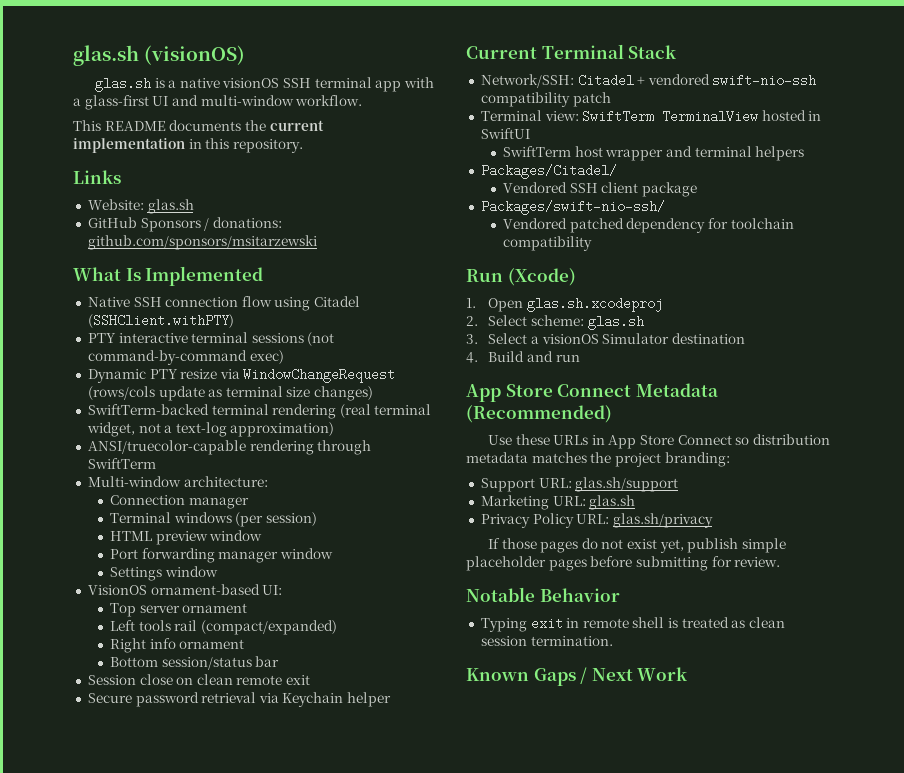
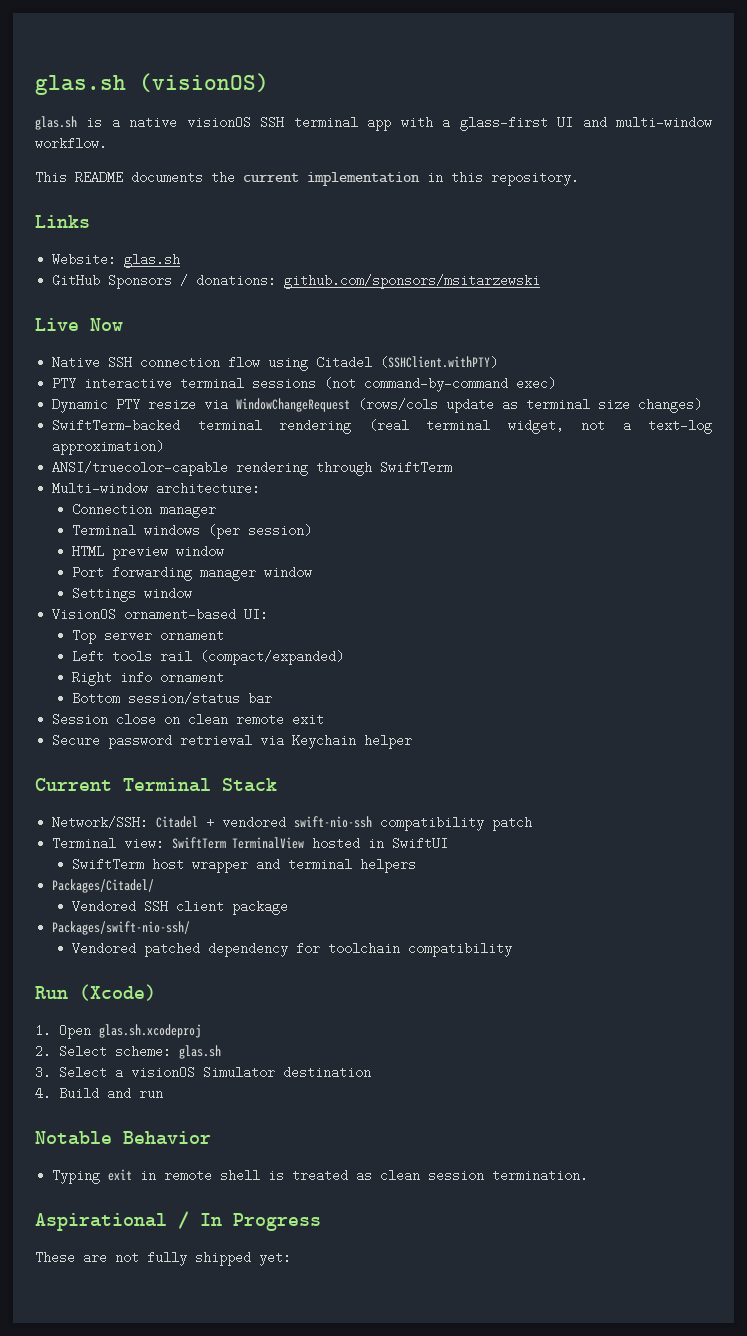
[73,266,264,286] What Is Implemented -> [35,318,123,331] Live Now
[466,383,718,402] [466,405,612,423] [487,434,831,449] [466,452,730,467] [480,477,679,492] [480,495,636,510] [480,513,713,528] [487,538,787,553] [466,556,781,571] // App Store Connect Metadata (Recommended) // Use these URLs in App Store Connect so distribution metadata matches the project branding: // Support URL: glas.sh/support // Marketing URL: glas.sh // Privacy Policy URL: glas.sh/privacy // If those pages do not exist yet, publish simple placeholder pages before submitting for review. -> (163, 1094) none
[466,667,688,686] Known Gaps / Next Work -> [35,1211,321,1231] [35,1251,291,1266] Aspirational / In Progress // These are not fully shipped yet:

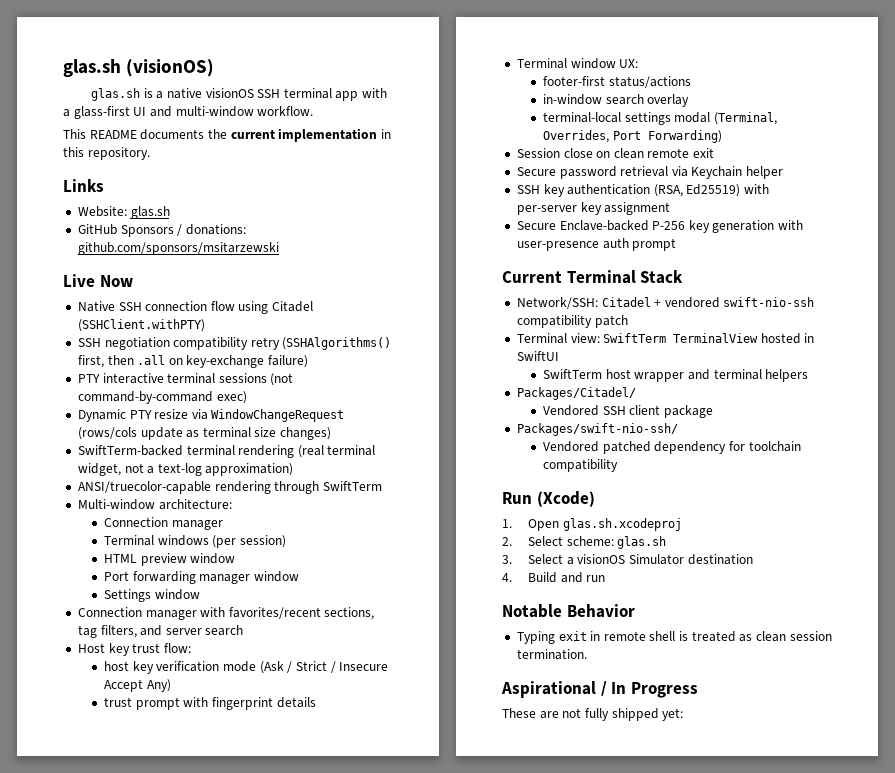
(499, 362) none -> [77,337,392,350] [77,355,309,368] // SSH negotiation compatibility retry (SSHAlgorithms() first, then .all on key-exchange failure)
[52,608,269,621] [71,629,224,644] [71,650,344,665] [71,671,224,686] [71,692,272,705] VisionOS ornament-based UI: // Top server ornament // Left tools rail (compact/expanded) // Right info ornament // Bottom session/status bar -> [77,607,375,620] [77,625,244,638] [77,643,191,656] [104,661,389,674] [104,679,171,692] [104,697,316,710] [516,58,639,69] [543,76,691,88] [543,94,690,107] [543,112,777,125] [543,130,722,143] Connection manager with favorites/recent sections, tag filters, and server search // Host key trust flow: // host key verification mode (Ask / Strict / Insecure Accept Any) // trust prompt with fingerprint details // Terminal window UX: // footer-first status/actions // in-window search overlay // terminal-local settings modal (Terminal, Overrides, Port Forwarding)
(413, 741) none -> [516,184,770,197] [516,202,671,215] [516,220,804,233] [516,238,677,251] // SSH key authentication (RSA, Ed25519) with per-server key assignment // Secure Enclave-backed P-256 key generation with user-presence auth prompt

